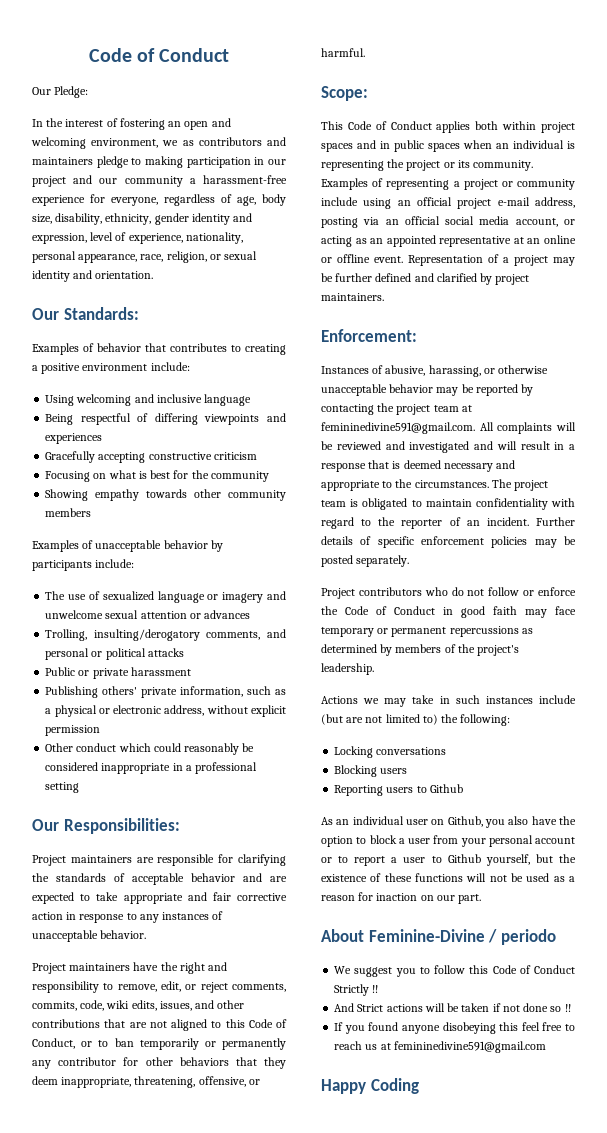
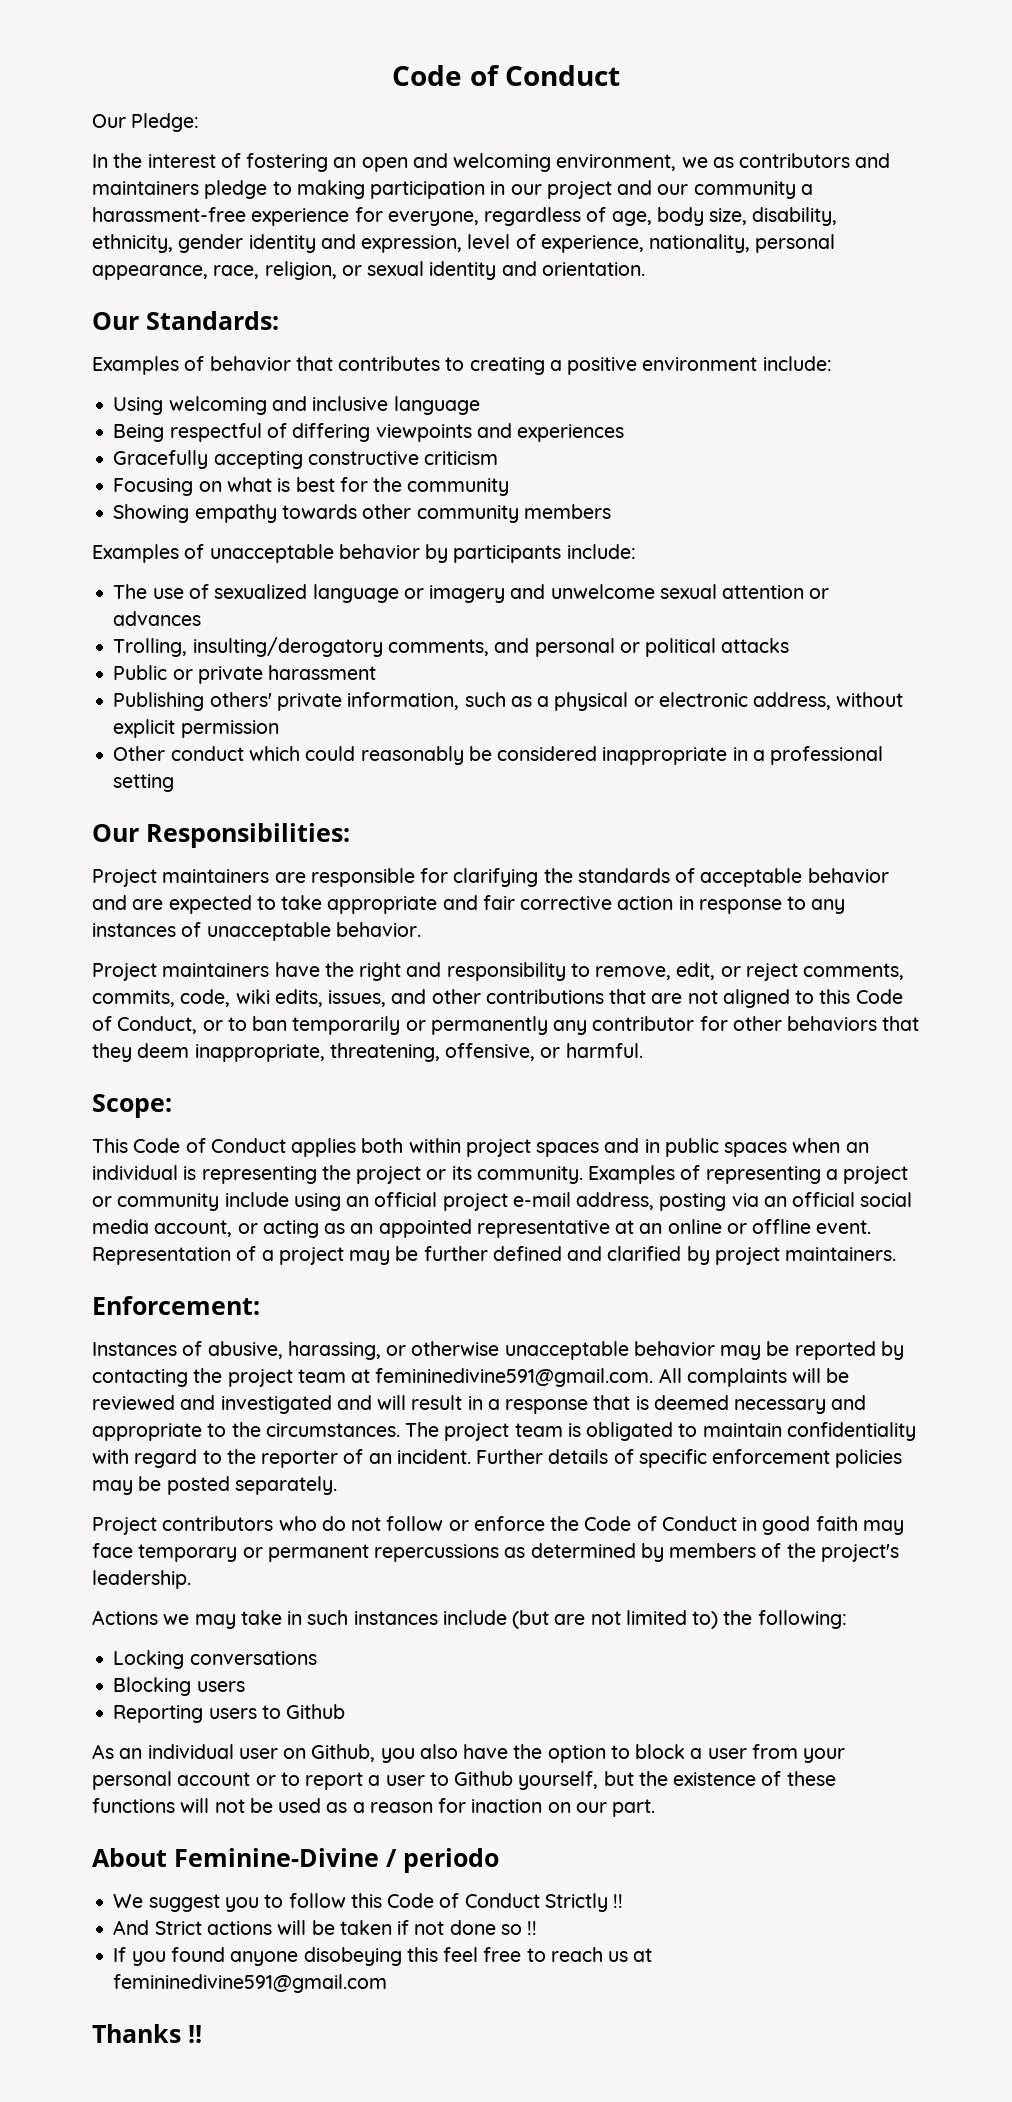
[321,1078,419,1094] Happy Coding -> [92,2024,202,2043] Thanks !!

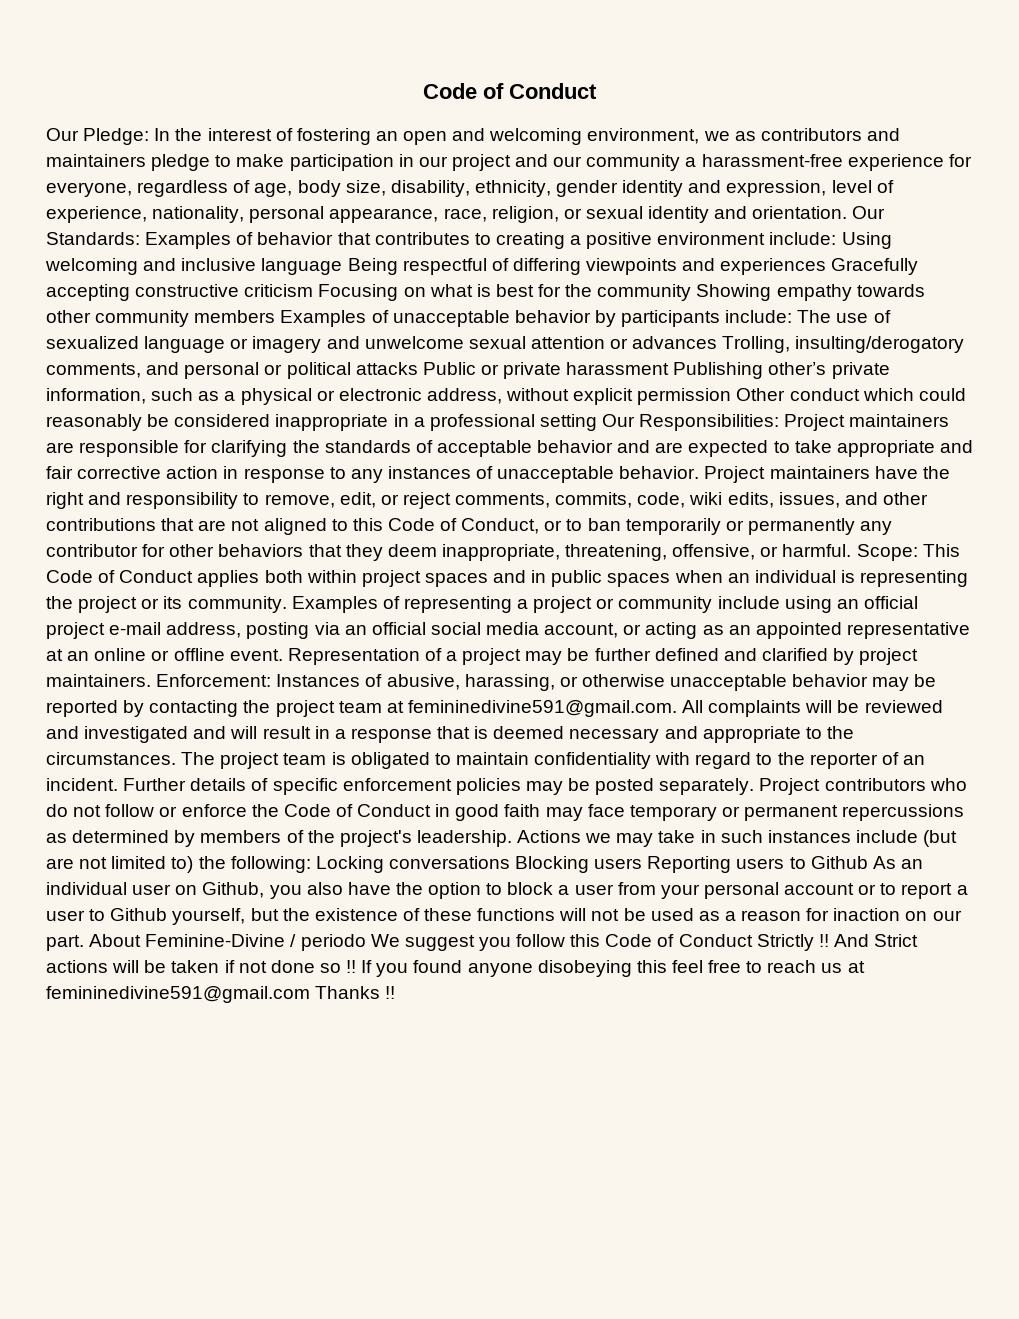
(200, 122) // -> (150, 136) none
[296,180,365,199] making -> [236,154,285,167] make
(645, 269) // -> (848, 212) none
(279, 320) // -> (140, 238) none
(832, 363) // -> (837, 238) none
(480, 405) // -> (343, 266) none
(625, 433) // -> (827, 266) none
(499, 458) // -> (314, 290) none
(510, 487) // -> (692, 292) none
(611, 511) // -> (276, 316) none
(636, 551) // -> (793, 316) none
(202, 618) // -> (718, 342) none
(790, 645) // -> (418, 368) none
[113,692,272,711] // Publishing others' -> [673,362,827,379] Publishing other’s
(279, 729) // -> (732, 396) none
(175, 783) // -> (597, 422) none
(350, 835) // -> (780, 422) none
(421, 929) // -> (700, 472) none
(643, 1050) // -> (852, 550) none
(172, 1106) // -> (918, 552) none
(897, 1254) // -> (151, 680) none
(260, 1305) // -> (272, 680) none
(337, 1485) // -> (755, 786) none
(191, 1579) // -> (512, 838) none
(847, 1619) // -> (311, 864) none
(317, 1658) // -> (510, 862) none
(245, 1686) // -> (643, 863) none
(346, 1711) // -> (868, 862) none
(656, 1808) // -> (84, 943) none
(499, 1860) // -> (366, 942) none
[264,1894,284,1908] to -> (511, 944) none
(624, 1901) // -> (829, 940) none
(538, 1928) // -> (357, 966) none
(388, 1983) // -> (310, 994) none

